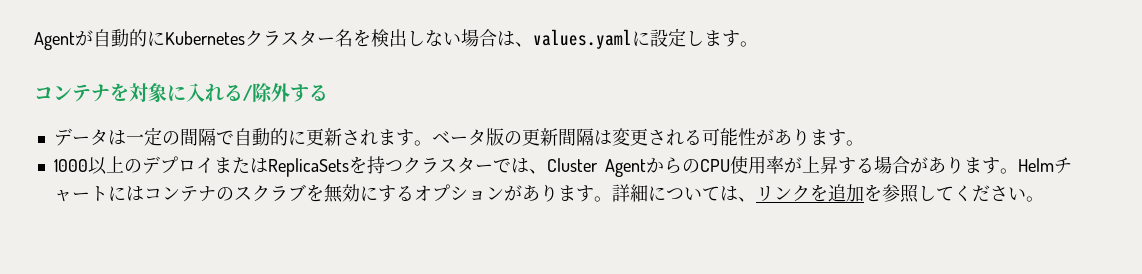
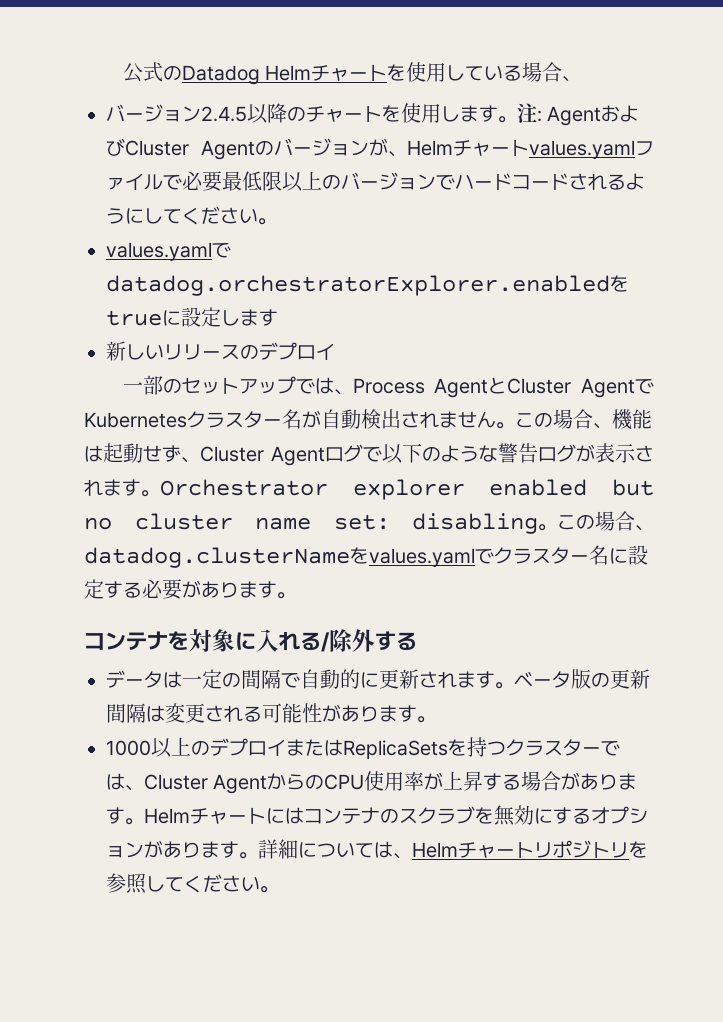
[34,28,704,50] Agentが自動的にKubernetesクラスター名を検出しない場合は、values.yamlに設定し -> [122,62,582,85] [106,103,640,126] [106,138,654,160] [106,171,645,192] [106,206,277,225] [106,242,231,261] [106,275,629,296] [106,307,278,327] [106,341,335,361] [122,375,654,398] [84,409,652,430] [84,443,654,466] [84,479,654,500] [84,511,654,534] [84,545,648,568] [84,579,239,600] 公式のDatadog Helmチャートを使用している場合、 // バージョン2.4.5以降のチャートを使用します。注: AgentおよびCluster Agentのバージョンが、Helmチャートvalues.yamlファイルで必要最低限以上のバージョンでハードコードされるようにしてください。 // values.yamlでdatadog.orchestratorExplorer.enabledをtrueに設定します // 新しいリリースのデプロイ // 一部のセットアップでは、Process AgentとCluster AgentでKubernetesクラスター名が自動検出されません。この場合、機能は起動せず、Cluster Agentログで以下のような警告ログが表示されます。Orchestrator explorer enabled but no cluster name set: disabling。この場合、datadog.clusterNameをvalues.yamlでクラスター名に設定する必要があり
[755,184,864,202] リンクを追加 -> [412,840,629,858] Helmチャートリポジトリ

